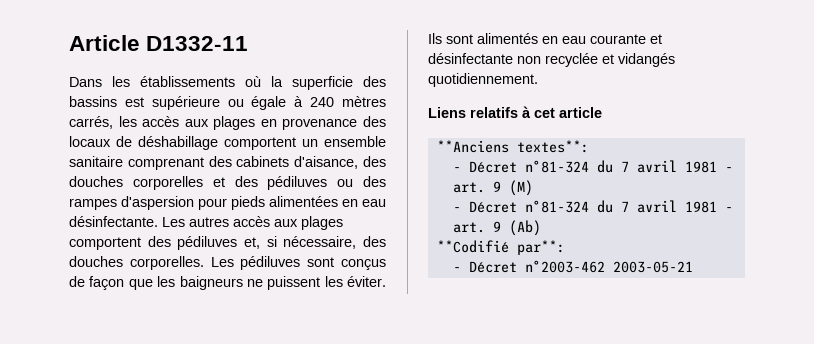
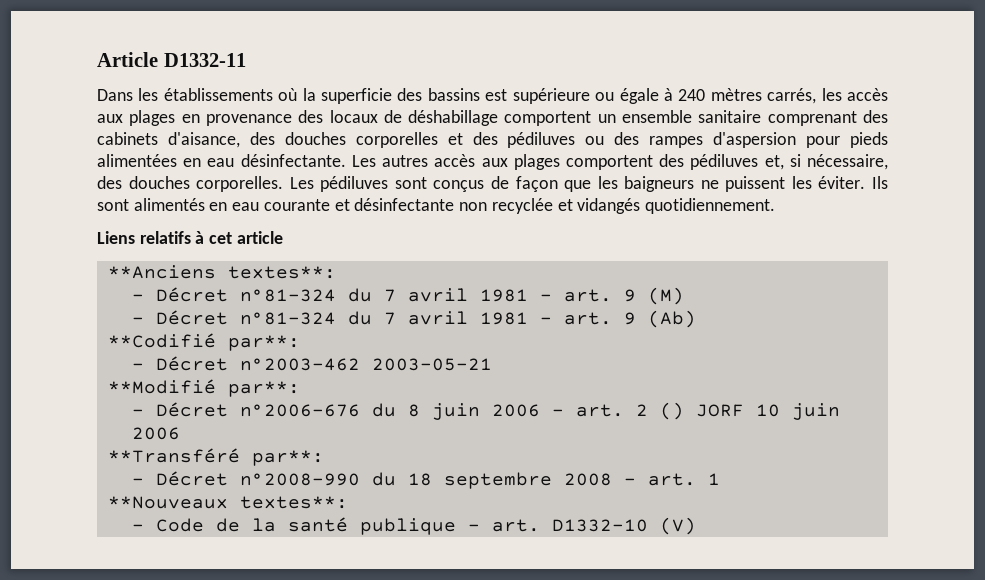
(693, 267) none -> [107,379,300,397] [131,402,840,420] [131,427,180,440] [107,448,324,466] [131,471,720,489] [107,496,348,509] [131,517,696,535] // **Modifié par**: // - Décret n°2006-676 du 8 juin 2006 - art. 2 () JORF 10 juin 2006 // **Transféré par**: // - Décret n°2008-990 du 18 septembre 2008 - art. 1 // **Nouveaux textes**: // - Code de la santé publique - art. D1332-10 (V)

